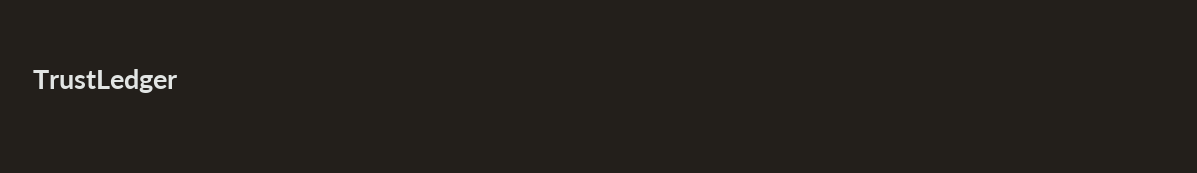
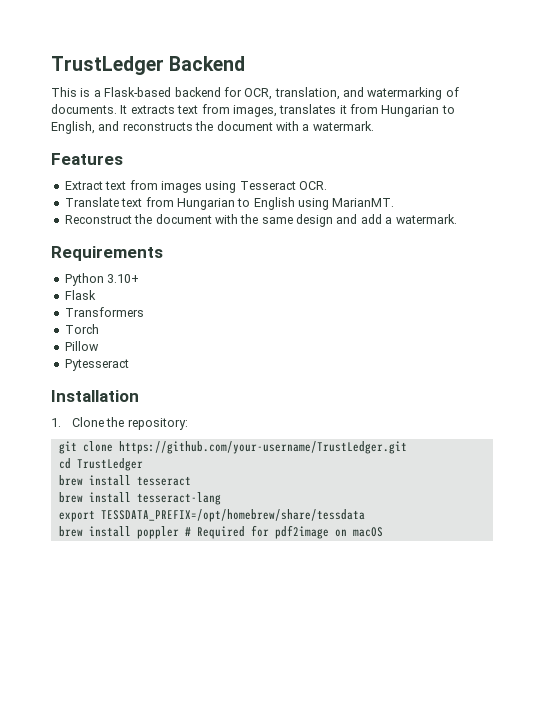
[33,69,177,93] TrustLedger -> [51,56,246,75] [51,87,459,100] [51,104,455,117] [51,121,374,134] [51,153,123,165] [64,180,327,193] [64,197,395,210] [64,214,457,227] [51,246,163,261] [64,273,140,286] [64,290,96,300] [64,307,144,317] [64,324,99,334] [64,341,99,351] [64,359,129,371] [51,390,139,402] [51,417,188,430] [58,441,407,454] [58,458,143,471] [58,475,191,486] [58,492,221,505] [58,509,365,522] [58,525,383,539] TrustLedger Backend // This is a Flask-based backend for OCR, translation, and watermarking of documents. It extracts text from images, translates it from Hungarian to English, and reconstructs the document with a watermark. // Features // Extract text from images using Tesseract OCR. // Translate text from Hungarian to English using MarianMT. // Reconstruct the document with the same design and add a watermark. // Requirements // Python 3.10+ // Flask // Transformers // Torch // Pillow // Pytesseract // Installation // 1. Clone the repository: // git clone https://github.com/your-username/TrustLedger.git // cd TrustLedger // brew install tesseract // brew install tesseract-lang // export TESSDATA_PREFIX=/opt/homebrew/share/tessdata // brew install poppler # Required for pdf2image on macOS

